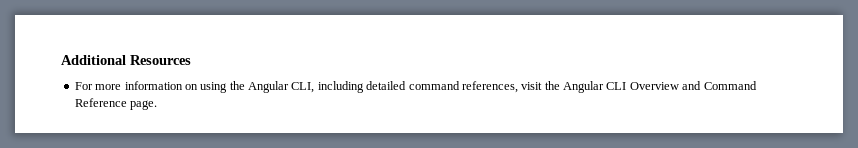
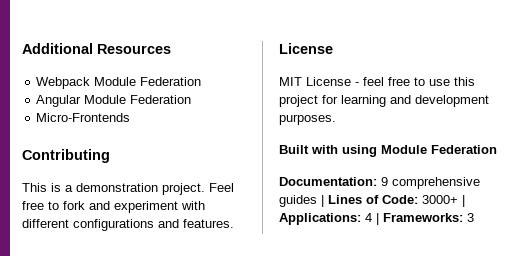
[74,81,757,93] [74,98,158,110] For more information on using the Angular CLI, including detailed command references, visit the Angular CLI Overview and Command Reference page. -> [36,77,202,89] [36,95,192,107] [36,113,131,122] [22,149,110,163] [22,183,234,195] [22,201,205,213] [22,219,234,231] [279,43,333,54] [279,77,475,86] [279,95,489,107] [279,114,336,125] [279,145,497,157] [279,177,480,189] [279,195,465,207] [279,213,474,225] Webpack Module Federation // Angular Module Federation // Micro-Frontends // Contributing // This is a demonstration project. Feel free to fork and experiment with different configurations and features. // License // MIT License - feel free to use this project for learning and development purposes. // Built with using Module Federation // Documentation: 9 comprehensive guides | Lines of Code: 3000+ | Applications: 4 | Frameworks: 3

